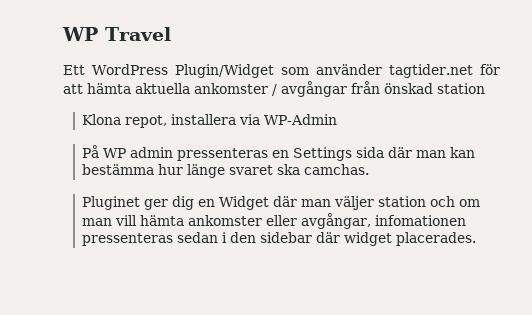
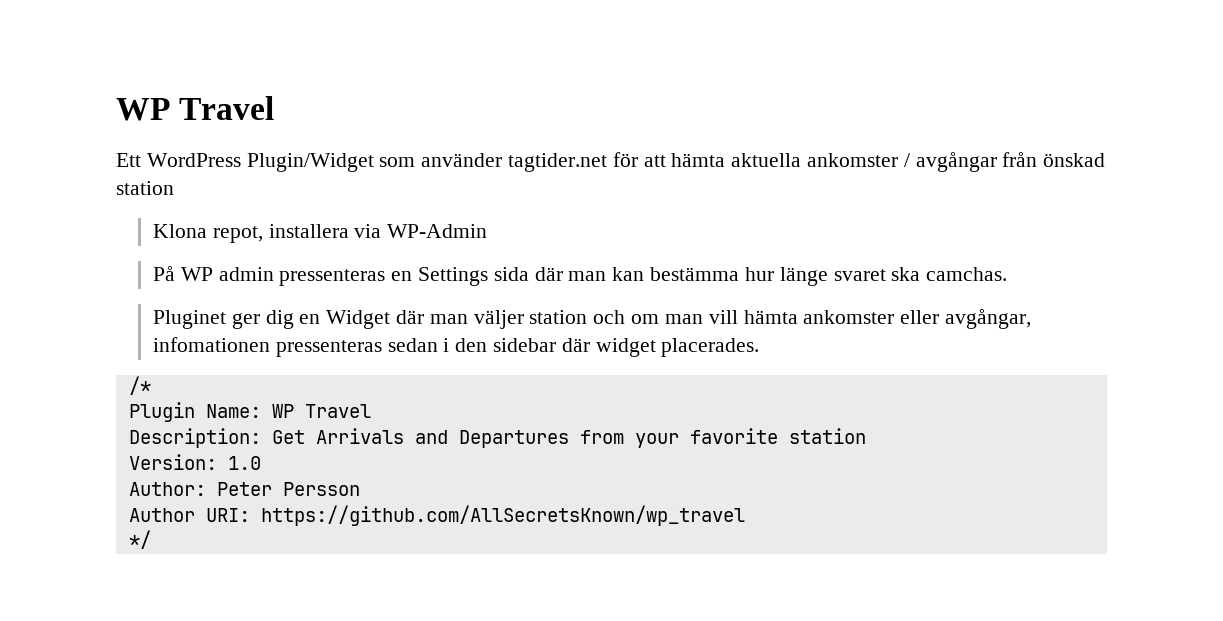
(477, 239) none -> [128,376,151,395] [128,402,371,422] [128,428,866,448] [128,454,261,470] [128,482,360,496] [128,505,745,526] [128,530,151,549] // /* // Plugin Name: WP Travel // Description: Get Arrivals and Departures from your favorite station // Version: 1.0 // Author: Peter Persson // Author URI: https://github.com/AllSecretsKnown/wp_travel // */

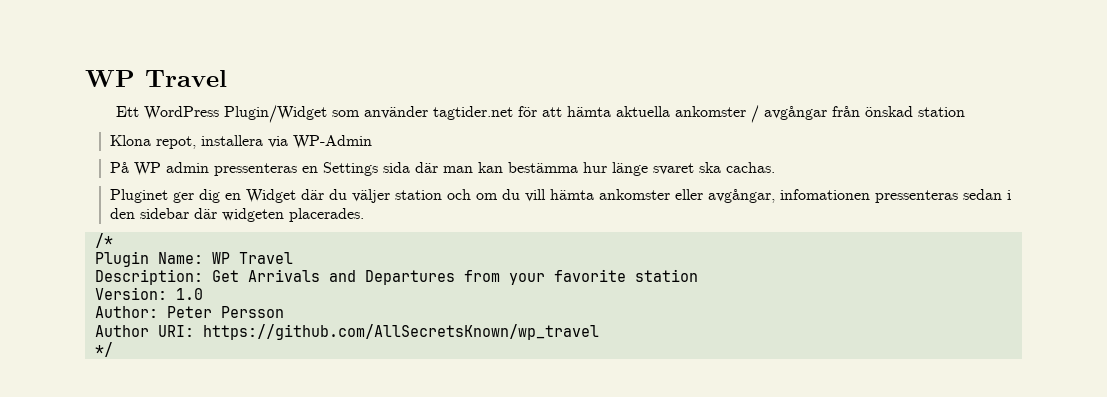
[926,267,1008,281] camchas. -> [726,162,776,173] cachas.
[429,314,468,324] man -> [329,189,348,200] du
[664,314,703,324] man -> [502,189,521,200] du
[595,338,656,357] widget -> [222,208,285,222] widgeten

